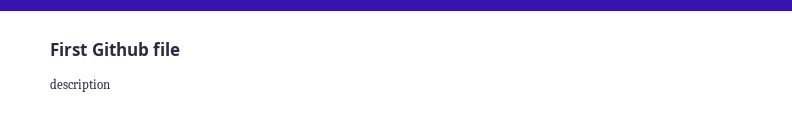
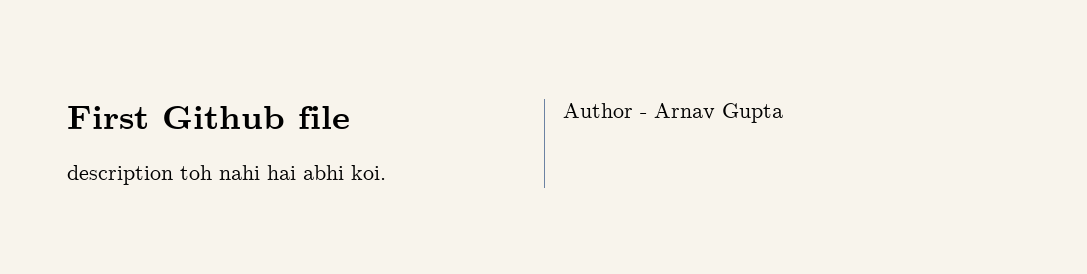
(110, 85) none -> [180,165,386,180] [563,103,783,123] toh nahi hai abhi koi. // Author - Arnav Gupta

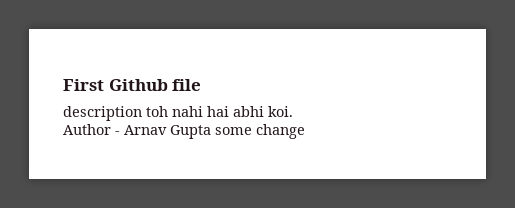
(783, 113) none -> [215,124,305,139] some change

